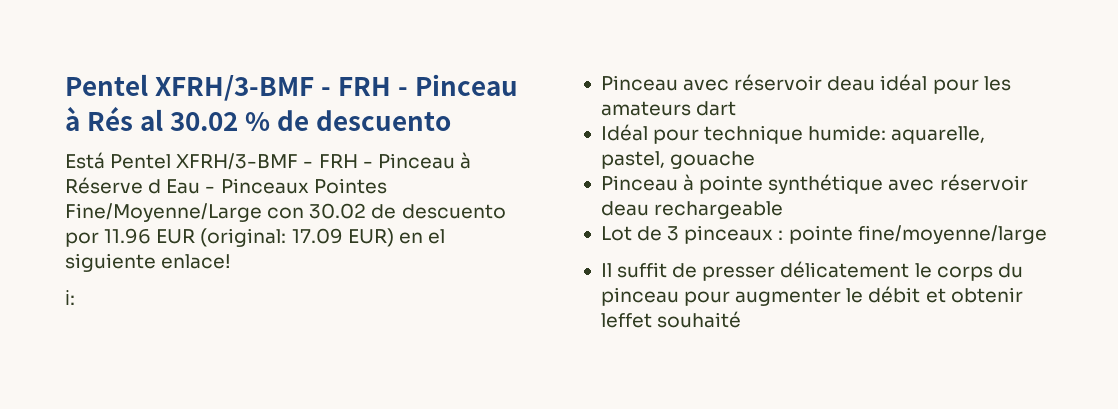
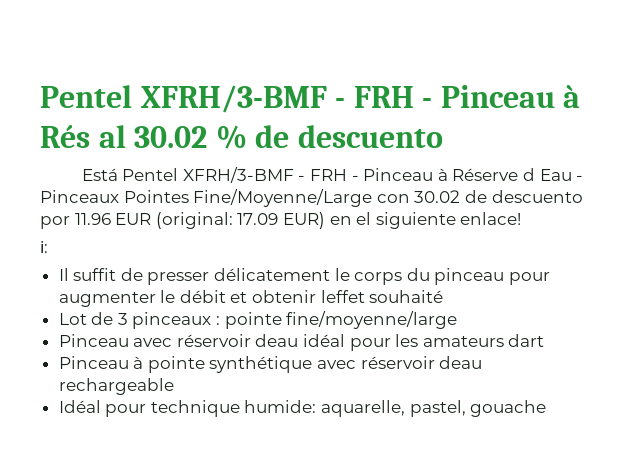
[600,74,1011,94] [600,101,737,116] [600,124,986,144] [600,151,756,169] [600,174,1028,194] [600,201,784,219] [600,225,1047,244] // Pinceau avec réservoir deau idéal pour les amateurs dart // Idéal pour technique humide: aquarelle, pastel, gouache // Pinceau à pointe synthétique avec réservoir deau rechargeable // Lot de 3 pinceaux : pointe fine/moyenne/large -> (48, 247) none
(742, 319) none -> [58,311,458,329] [58,334,545,351] [58,356,483,373] [58,378,174,395] [58,400,547,417] // Lot de 3 pinceaux : pointe fine/moyenne/large // Pinceau avec réservoir deau idéal pour les amateurs dart // Pinceau à pointe synthétique avec réservoir deau rechargeable // Idéal pour technique humide: aquarelle, pastel, gouache

